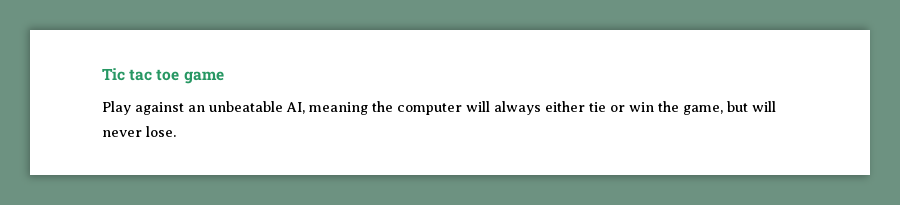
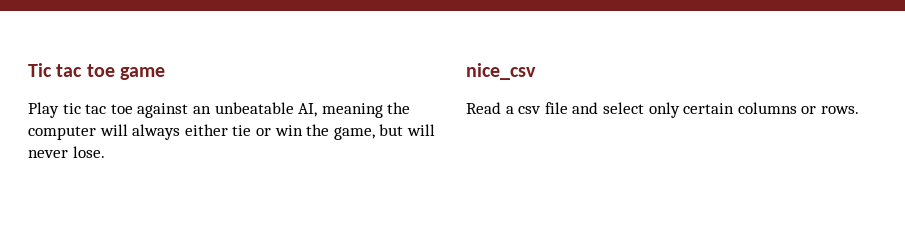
(131, 108) none -> [62,103,133,114] tic tac toe
(176, 131) none -> [466,63,536,80] [466,102,859,118] // nice_csv // Read a csv file and select only certain columns or rows.

